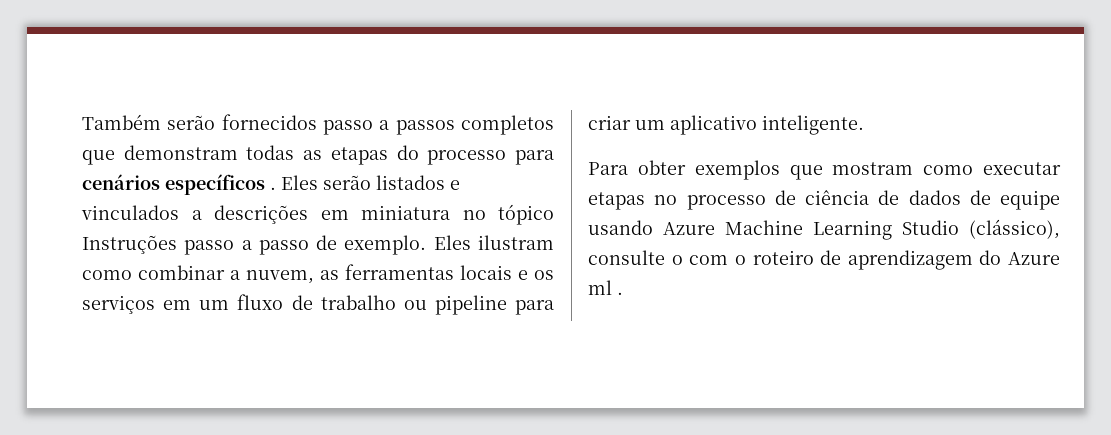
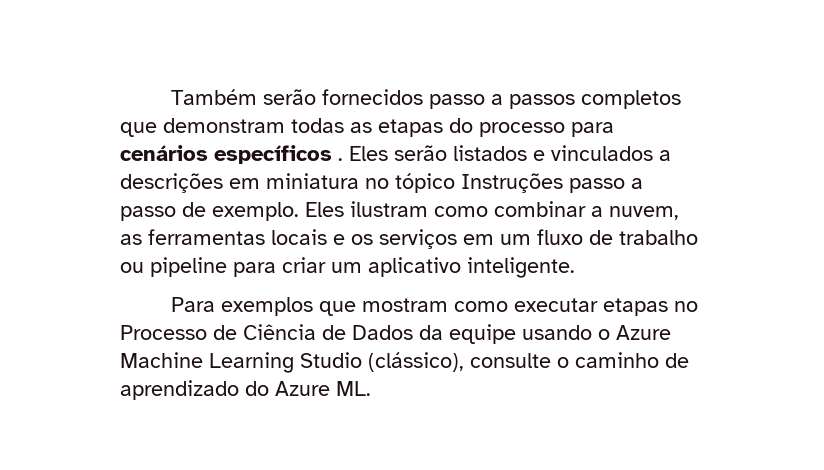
[637,160,686,175] obter -> (215, 304) none
[686,190,991,210] processo de ciência de dados de -> [120,324,443,340] Processo de Ciência de Dados da
(653, 227) none -> [598,329,610,340] o
[689,250,1060,270] [588,280,623,295] com o roteiro de aprendizagem do Azure ml . -> [575,352,689,368] [120,380,371,400] caminho de aprendizado do Azure ML.

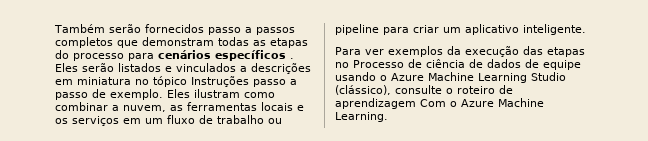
[220,297,698,316] [120,324,443,340] exemplos que mostram como executar etapas no Processo de Ciência de Dados da -> [365,46,585,57] [335,59,539,68] ver exemplos da execução das etapas no Processo de ciência de dados de
[575,352,689,368] [120,380,371,400] caminho de aprendizado do Azure ML. -> [457,85,513,94] [335,98,544,109] [335,112,388,122] roteiro de aprendizagem Com o Azure Machine Learning.

